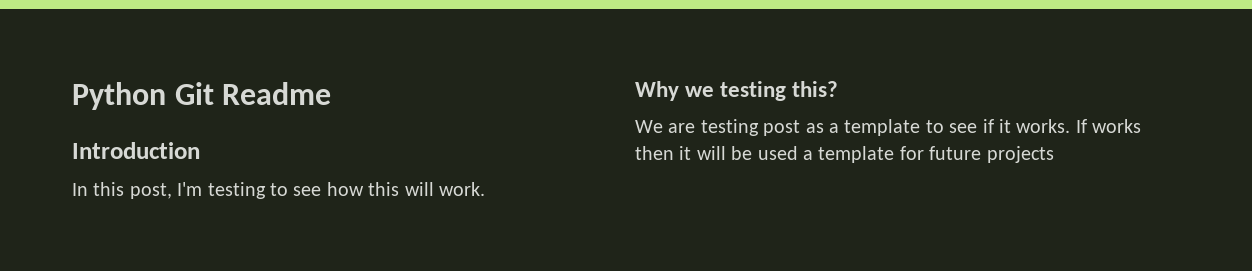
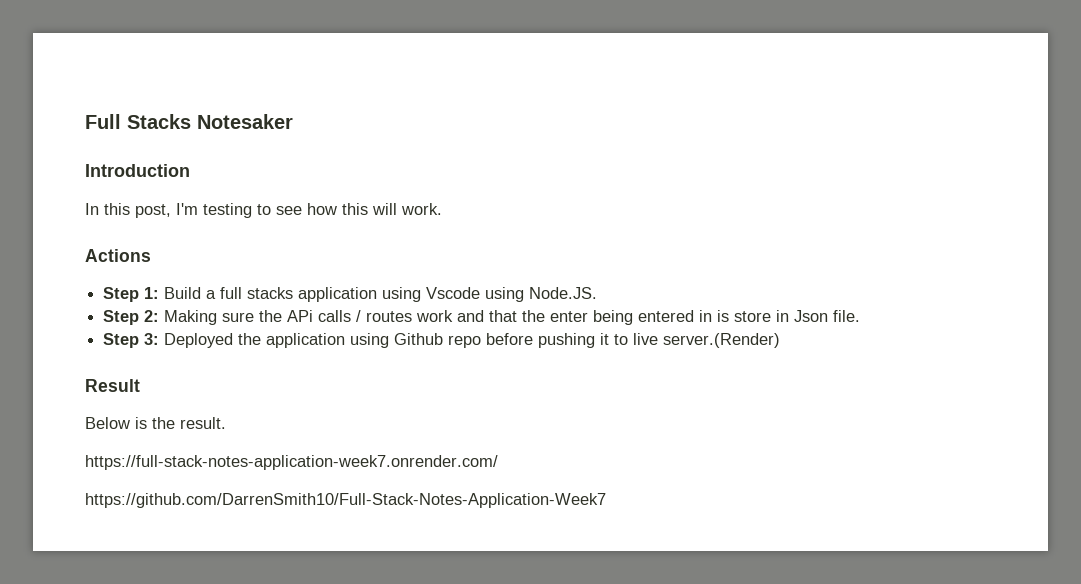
[72,82,332,110] Python Git Readme -> [85,114,293,129] Full Stacks Notesaker
[635,81,839,101] [635,119,1142,136] [635,146,1054,163] Why we testing this? // We are testing post as a template to see if it works. If works then it will be used a template for future projects -> [85,249,151,262] [103,287,598,302] [103,310,861,325] [103,333,781,348] [85,379,140,392] [85,417,226,429] [85,455,498,470] [85,493,606,508] Actions // Step 1: Build a full stacks application using Vscode using Node.JS. // Step 2: Making sure the APi calls / routes work and that the enter being entered in is store in Json file. // Step 3: Deployed the application using Github repo before pushing it to live server.(Render) // Result // Below is the result. // https://full-stack-notes-application-week7.onrender.com/ // https://github.com/DarrenSmith10/Full-Stack-Notes-Application-Week7

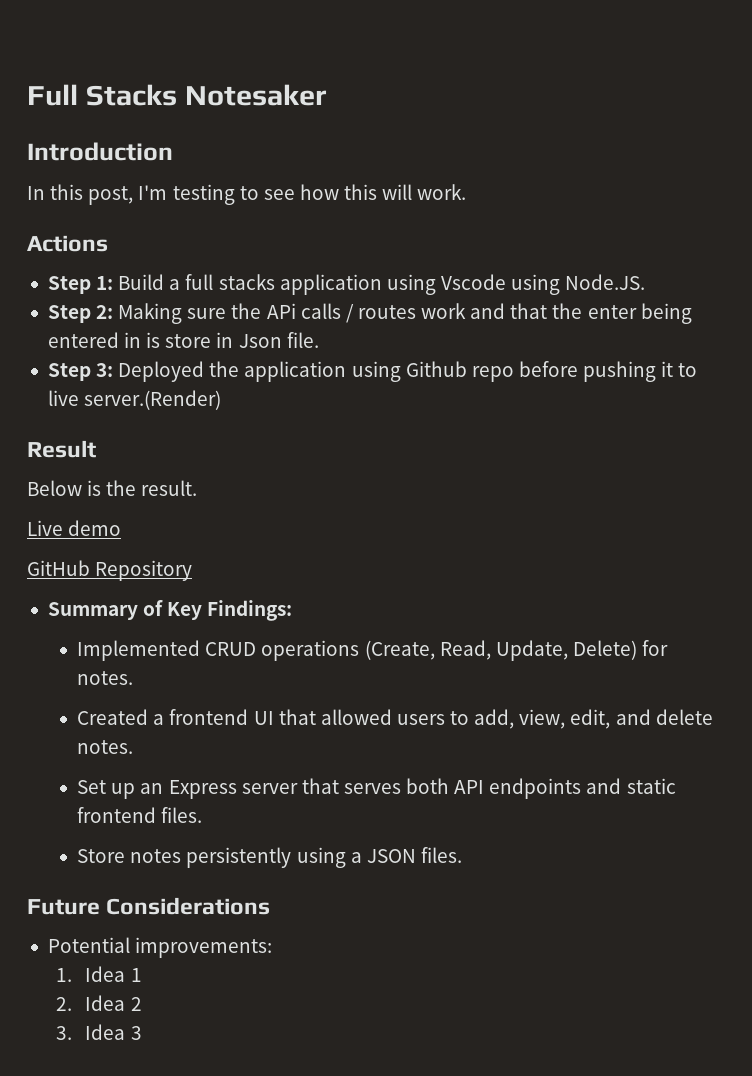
[85,455,498,470] [85,493,606,508] https://full-stack-notes-application-week7.onrender.com/ // https://github.com/DarrenSmith10/Full-Stack-Notes-Application-Week7 -> [27,520,122,536] [27,560,193,581] [47,600,293,621] [77,640,669,661] [77,671,134,685] [77,709,713,729] [77,740,134,754] [77,778,676,799] [77,807,203,823] [77,847,462,868] [27,897,271,915] [47,937,273,958] [56,966,142,982] [56,995,142,1011] [56,1024,142,1040] Live demo // GitHub Repository // Summary of Key Findings: // Implemented CRUD operations (Create, Read, Update, Delete) for notes. // Created a frontend UI that allowed users to add, view, edit, and delete notes. // Set up an Express server that serves both API endpoints and static frontend files. // Store notes persistently using a JSON files. // Future Considerations // Potential improvements: // 1. Idea 1 // 2. Idea 2 // 3. Idea 3

